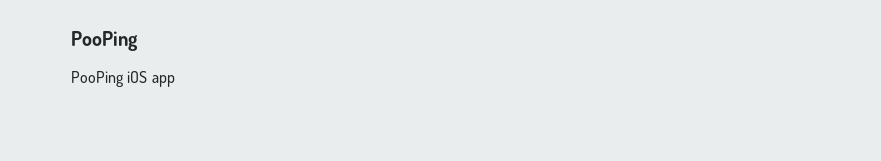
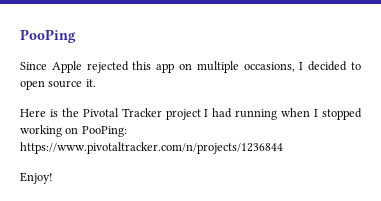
[71,71,175,87] PooPing iOS app -> [20,61,362,73] [20,79,96,90] [20,108,363,120] [20,125,127,137] [20,142,283,154] [20,172,53,184] Since Apple rejected this app on multiple occasions, I decided to open source it. // Here is the Pivotal Tracker project I had running when I stopped working on PooPing: https://www.pivotaltracker.com/n/projects/1236844 // Enjoy!

